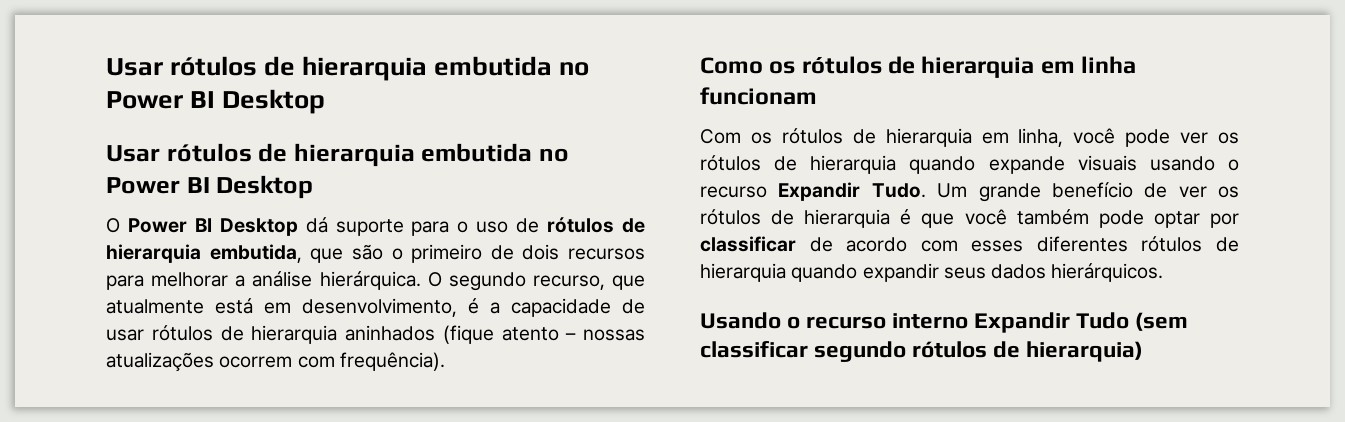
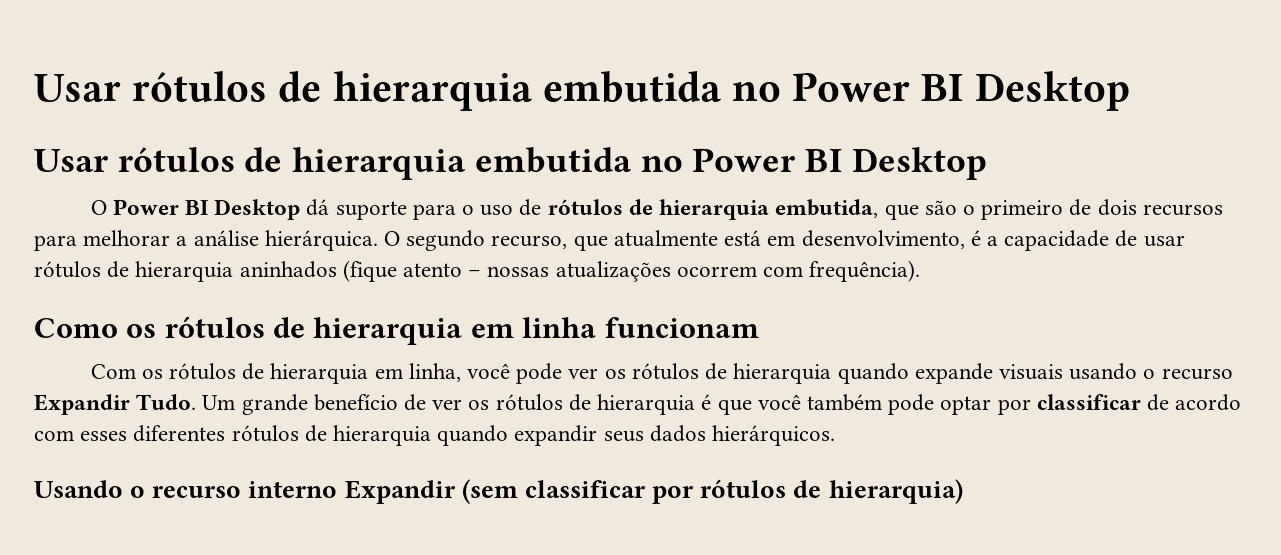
[1076,312,1130,329] Tudo -> (456, 492) none
[814,341,907,362] segundo -> [652,486,695,504] por

